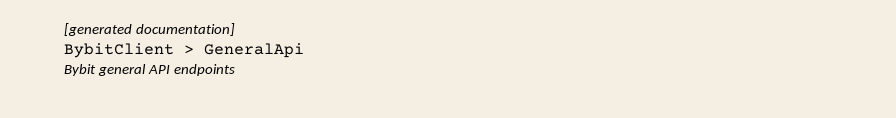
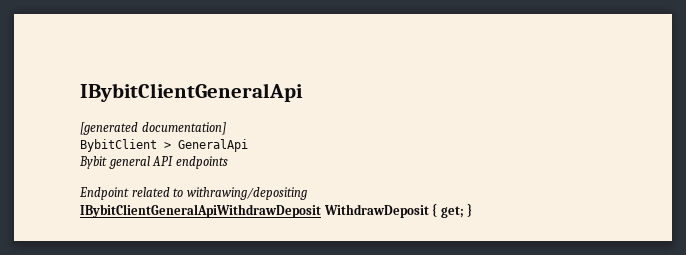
(64, 29) none -> [80,83,303,102] IBybitClientGeneralApi //
(235, 70) none -> [79,187,307,200] [80,203,473,218] // Endpoint related to withrawing/depositing // IBybitClientGeneralApiWithdrawDeposit WithdrawDeposit { get; }

